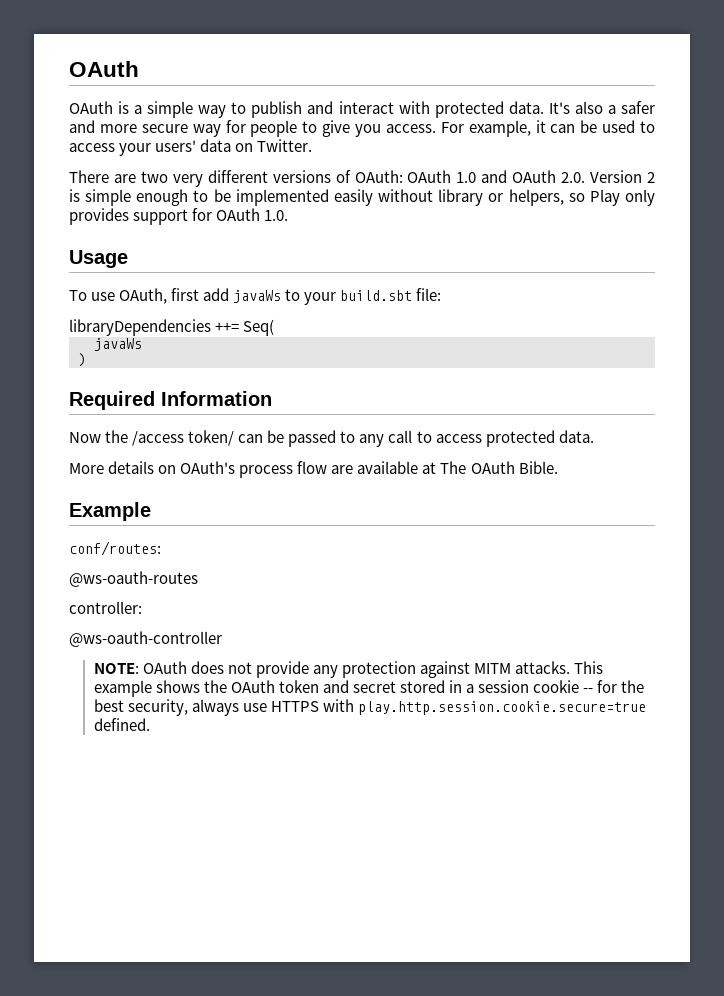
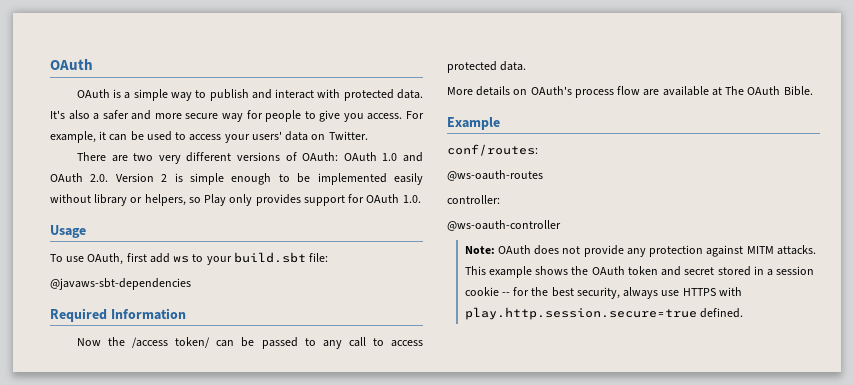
[233,290,282,303] javaWs -> [173,256,190,263] ws
[69,319,275,336] [94,338,142,351] [78,353,86,367] libraryDependencies ++= Seq( // javaWs // ) -> [50,278,191,290] @javaws-sbt-dependencies
[93,663,139,674] NOTE: -> [464,246,495,254] Note:
[357,701,646,715] play.http.session.cookie.secure=true -> [464,307,697,320] play.http.session.secure=true

